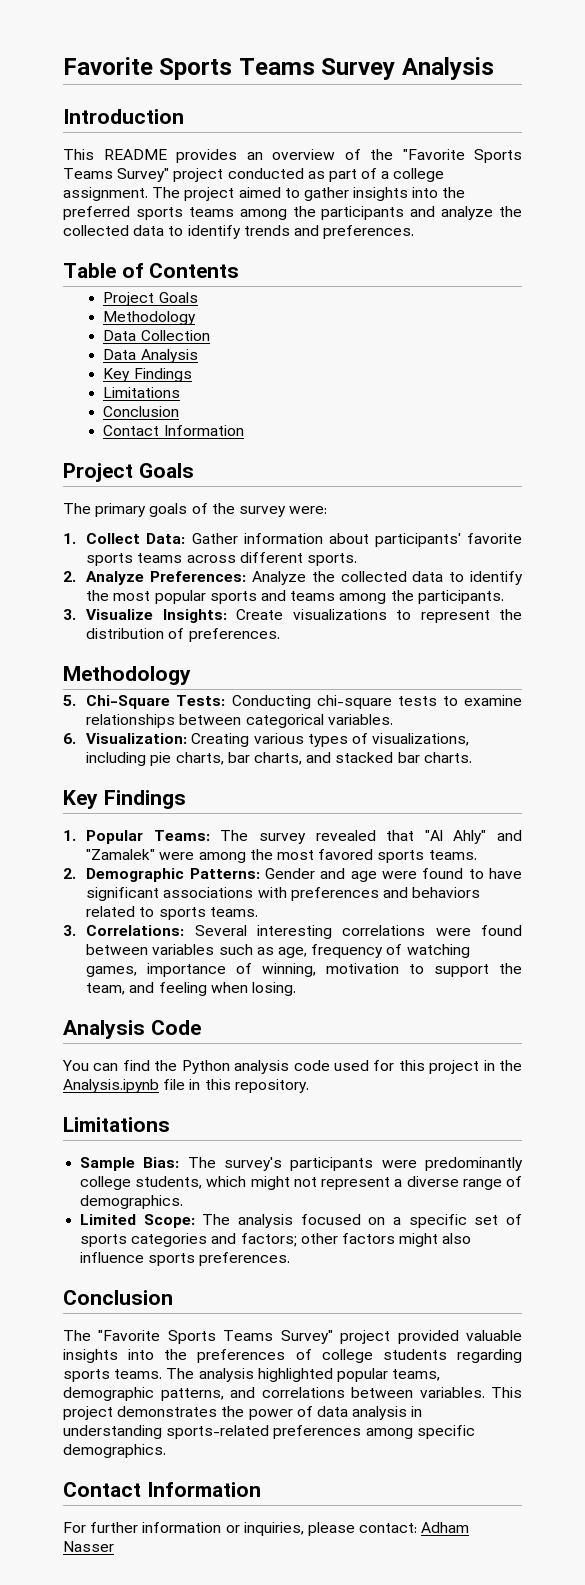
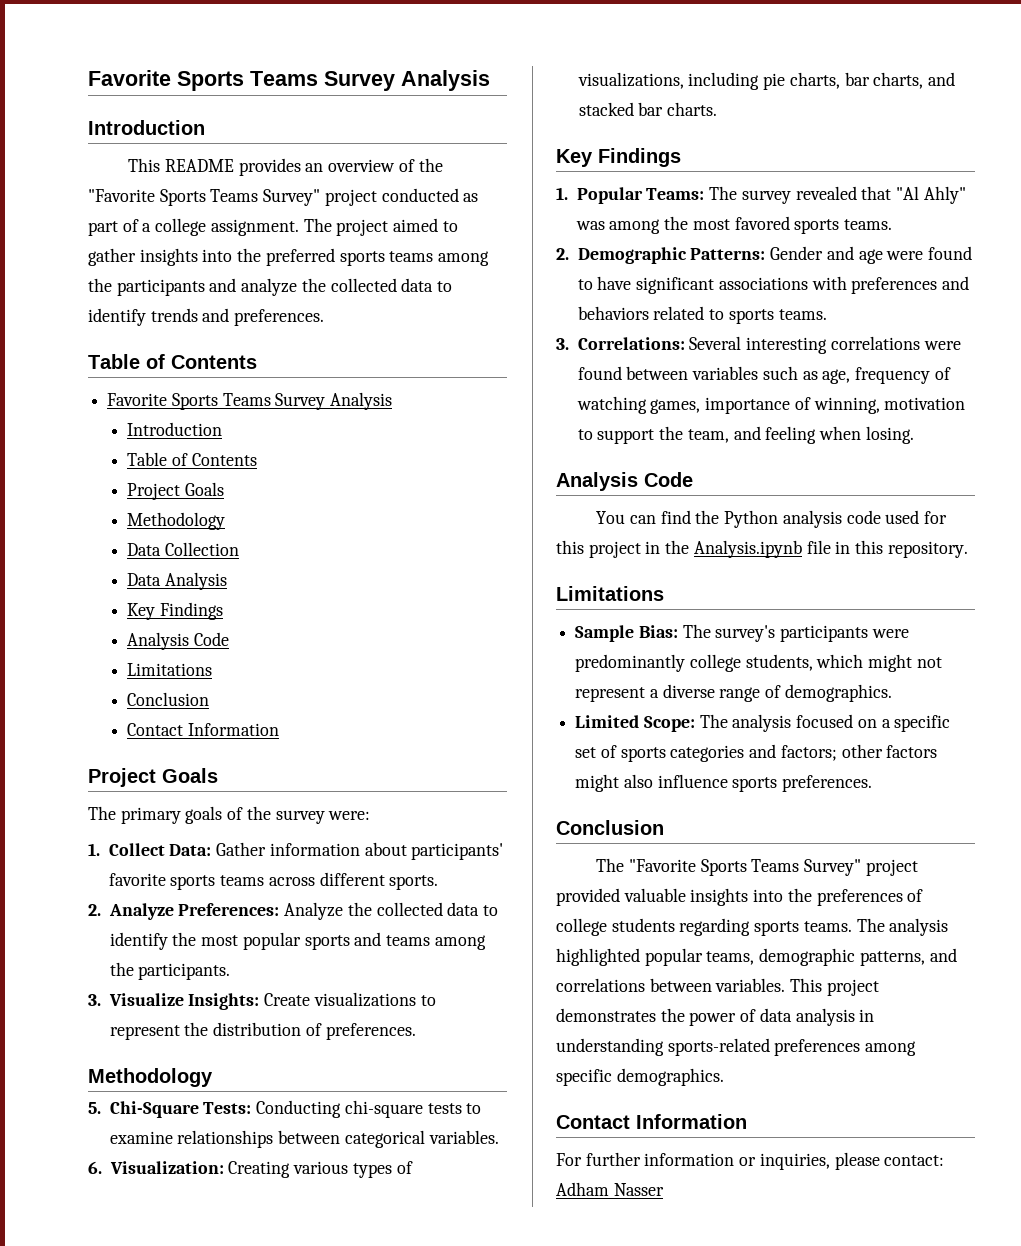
(240, 270) none -> [107,392,393,410] [127,422,223,436] [127,452,257,466] // Favorite Sports Teams Survey Analysis // Introduction // Table of Contents
(192, 375) none -> [127,632,230,650] // Analysis Code
[497,830,522,841] [86,849,195,860] and "Zamalek" were -> [575,221,605,230] was

